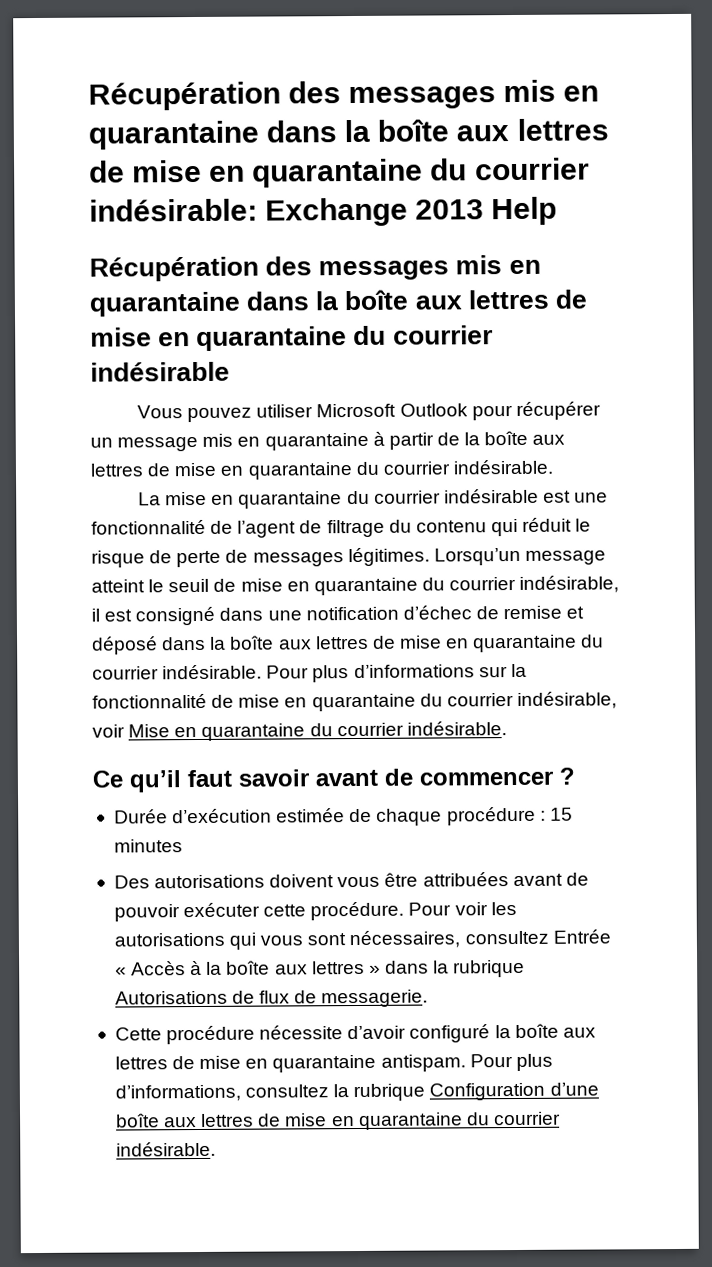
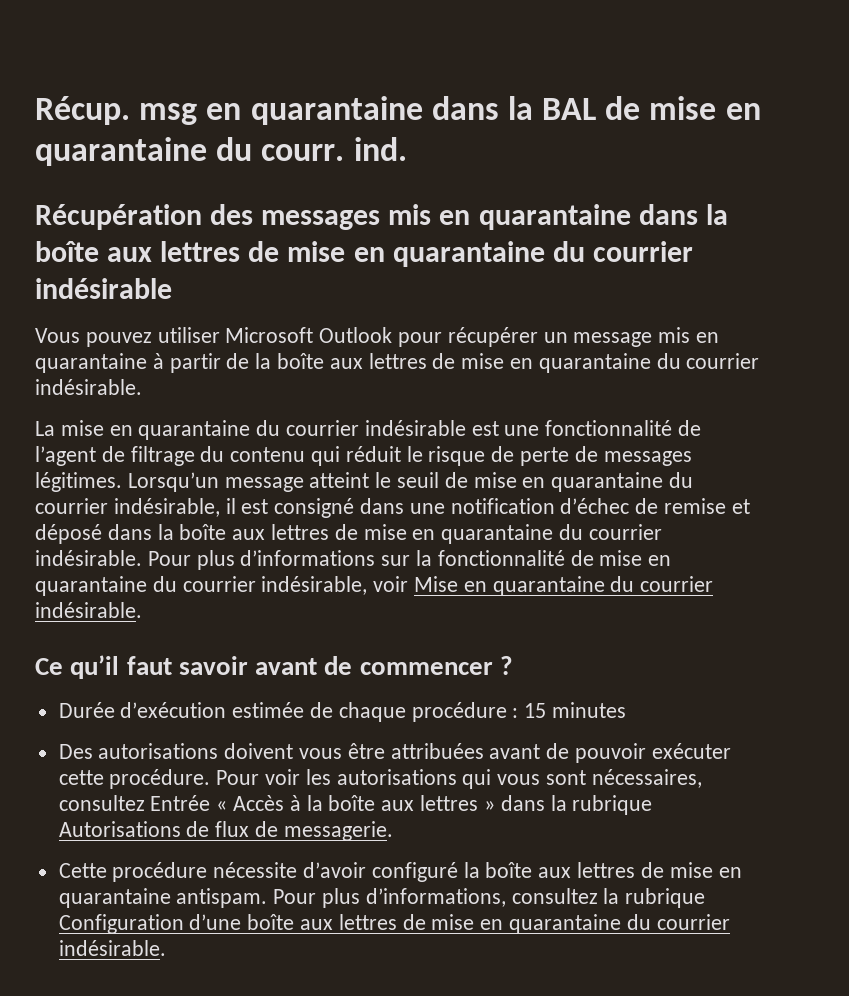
[88,79,600,111] [88,118,609,150] [89,157,590,188] [89,196,558,227] Récupération des messages mis en quarantaine dans la boîte aux lettres de mise en quarantaine du courrier indésirable: Exchange 2013 Help -> [35,96,761,125] [35,137,407,166] Récup. msg en quarantaine dans la BAL de mise en quarantaine du courr. ind.

